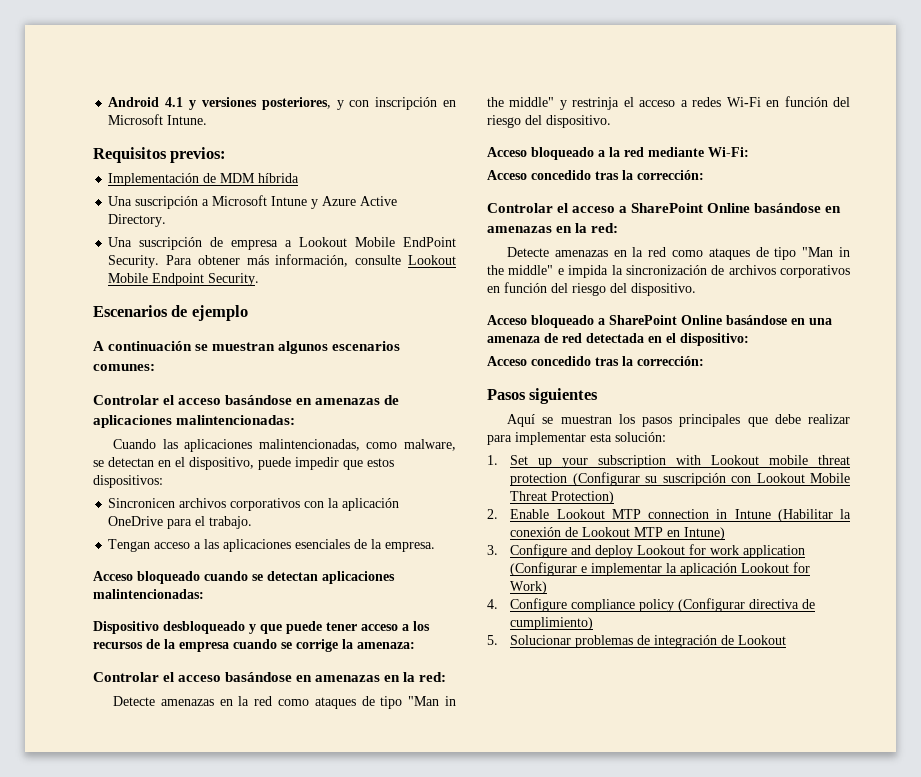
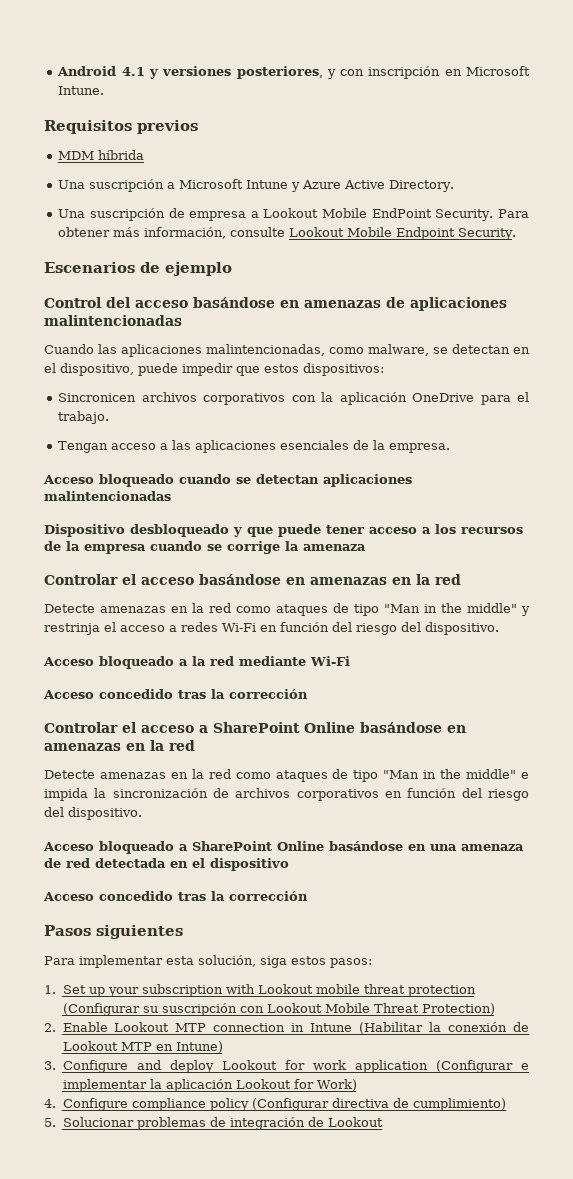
[170,147,227,163] [108,173,217,186] previos: // Implementación de -> [137,120,198,134] previos //
[93,341,401,354] [93,364,155,371] [93,395,175,405] A continuación se muestran algunos escenarios comunes: // Controlar el -> [44,297,130,308] Control del
[176,415,296,425] malintencionadas: -> [44,315,182,326] malintencionadas
[93,589,204,599] malintencionadas: -> [44,491,171,501] malintencionadas
[357,642,415,649] amenaza: -> [303,544,366,551] amenaza
[419,672,447,682] red: -> [435,574,461,585] red
[708,147,749,157] [487,170,704,180] Wi-Fi: // Acceso concedido tras la corrección: -> [310,656,350,666] [43,689,308,699] Wi-Fi // Acceso concedido tras la corrección
[591,223,619,233] red: -> [169,740,195,751] red
[680,333,749,346] [487,356,704,366] dispositivo: // Acceso concedido tras la corrección: -> [210,858,289,871] [43,891,308,901] dispositivo // Acceso concedido tras la corrección
[507,414,850,427] [487,432,666,445] Aquí se muestran los pasos principales que debe realizar para implementar esta solución: -> [44,955,372,968] Para implementar esta solución, siga estos pasos:

